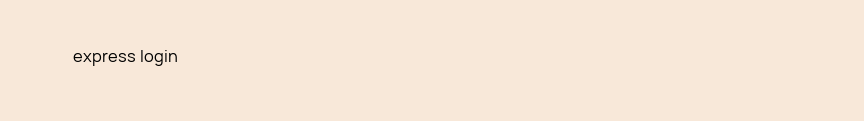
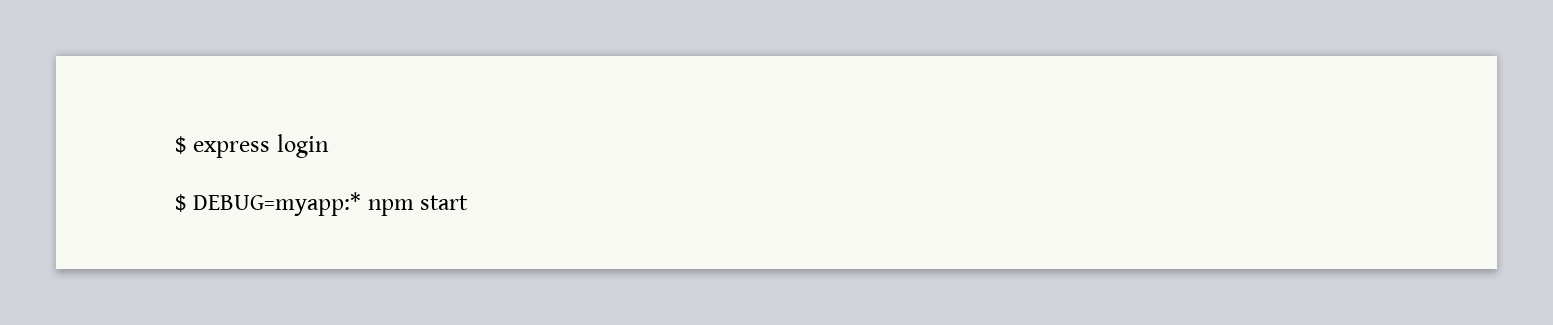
(73, 59) none -> [175,136,187,154] $
(179, 58) none -> [175,192,469,216] // $ DEBUG=myapp:* npm start

